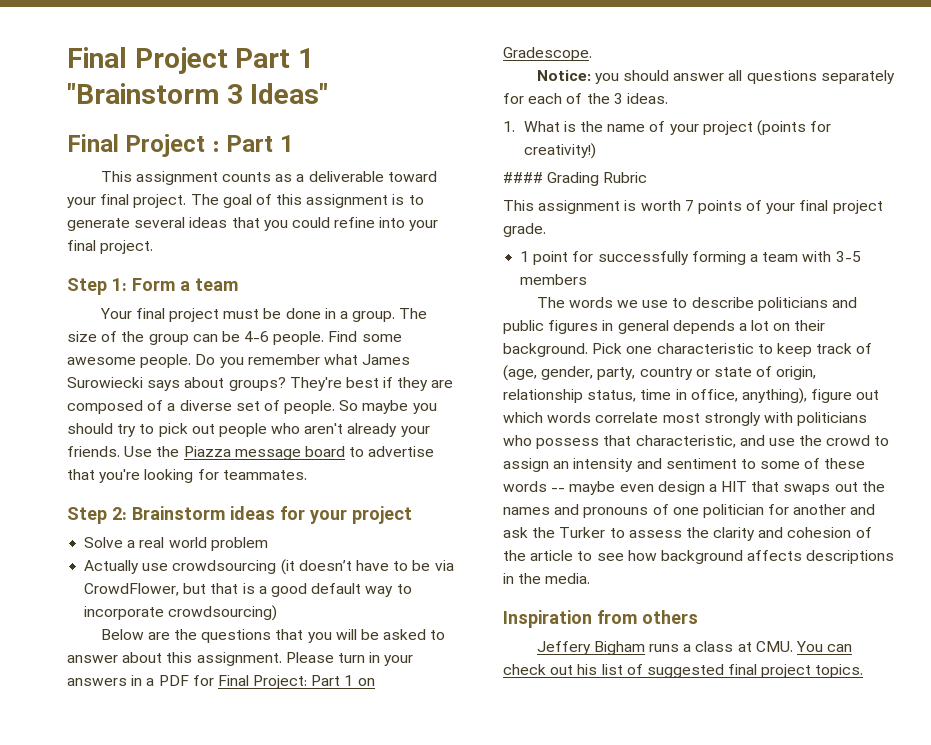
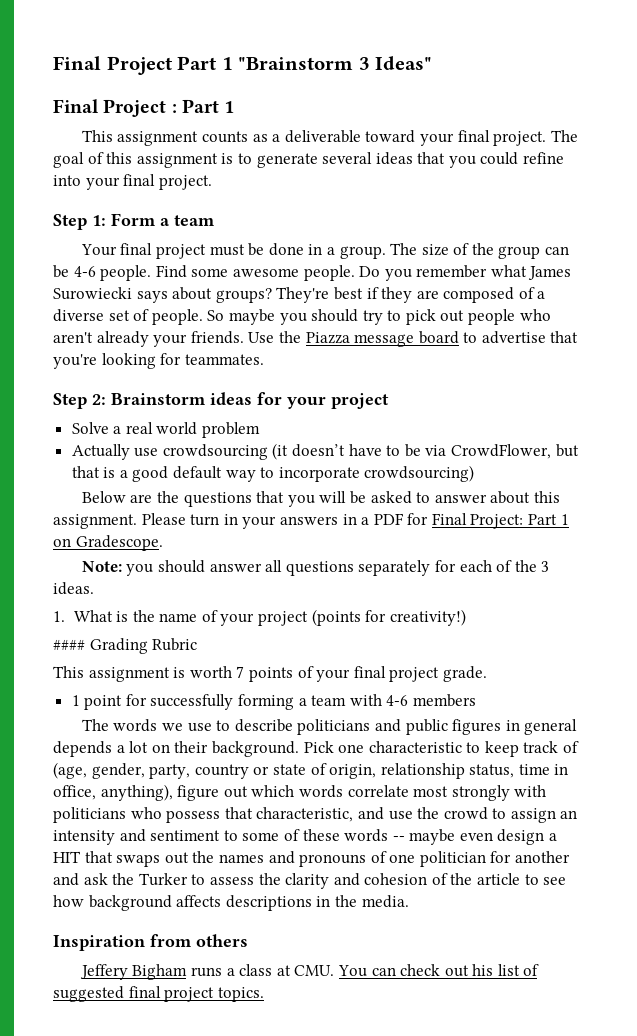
[536,70,591,81] Notice: -> [81,561,122,572] Note:
[835,251,861,262] 3-5 -> [386,695,409,706] 4-6

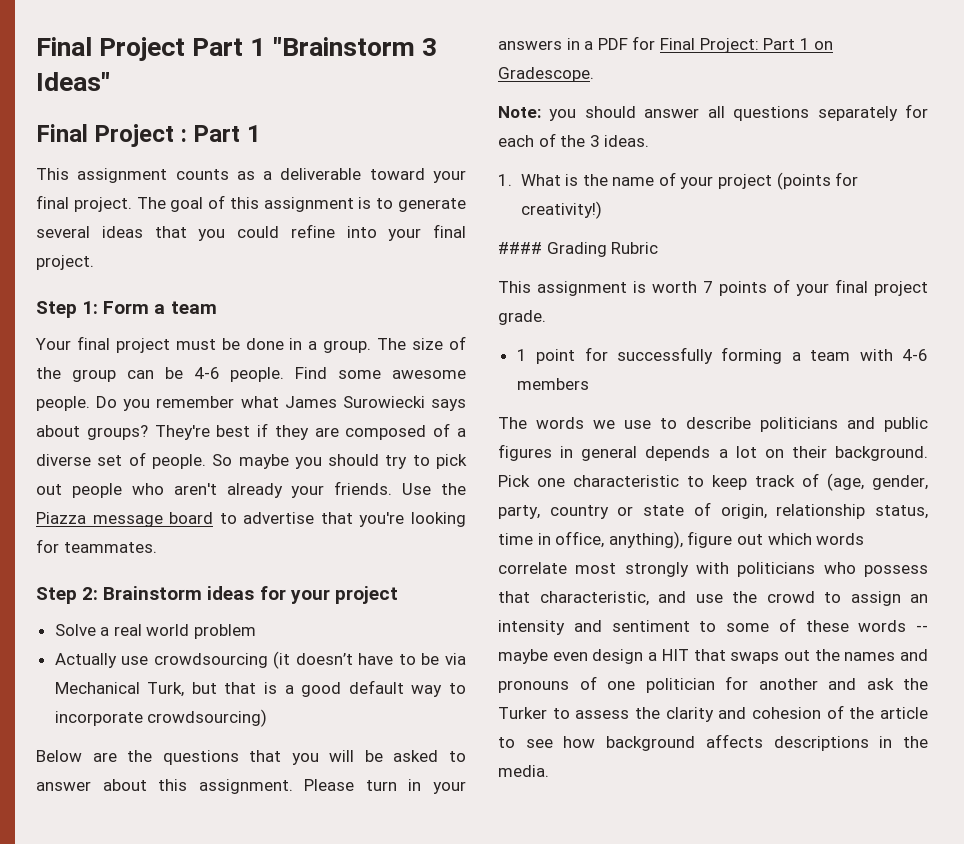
[451,444,552,459] CrowdFlower, -> [54,682,185,697] Mechanical Turk,
[53,934,248,951] [79,964,540,980] [53,986,264,1002] // Inspiration from others // Jeffery Bigham runs a class at CMU. You can check out his list of suggested final project topics. -> (549, 771) none

